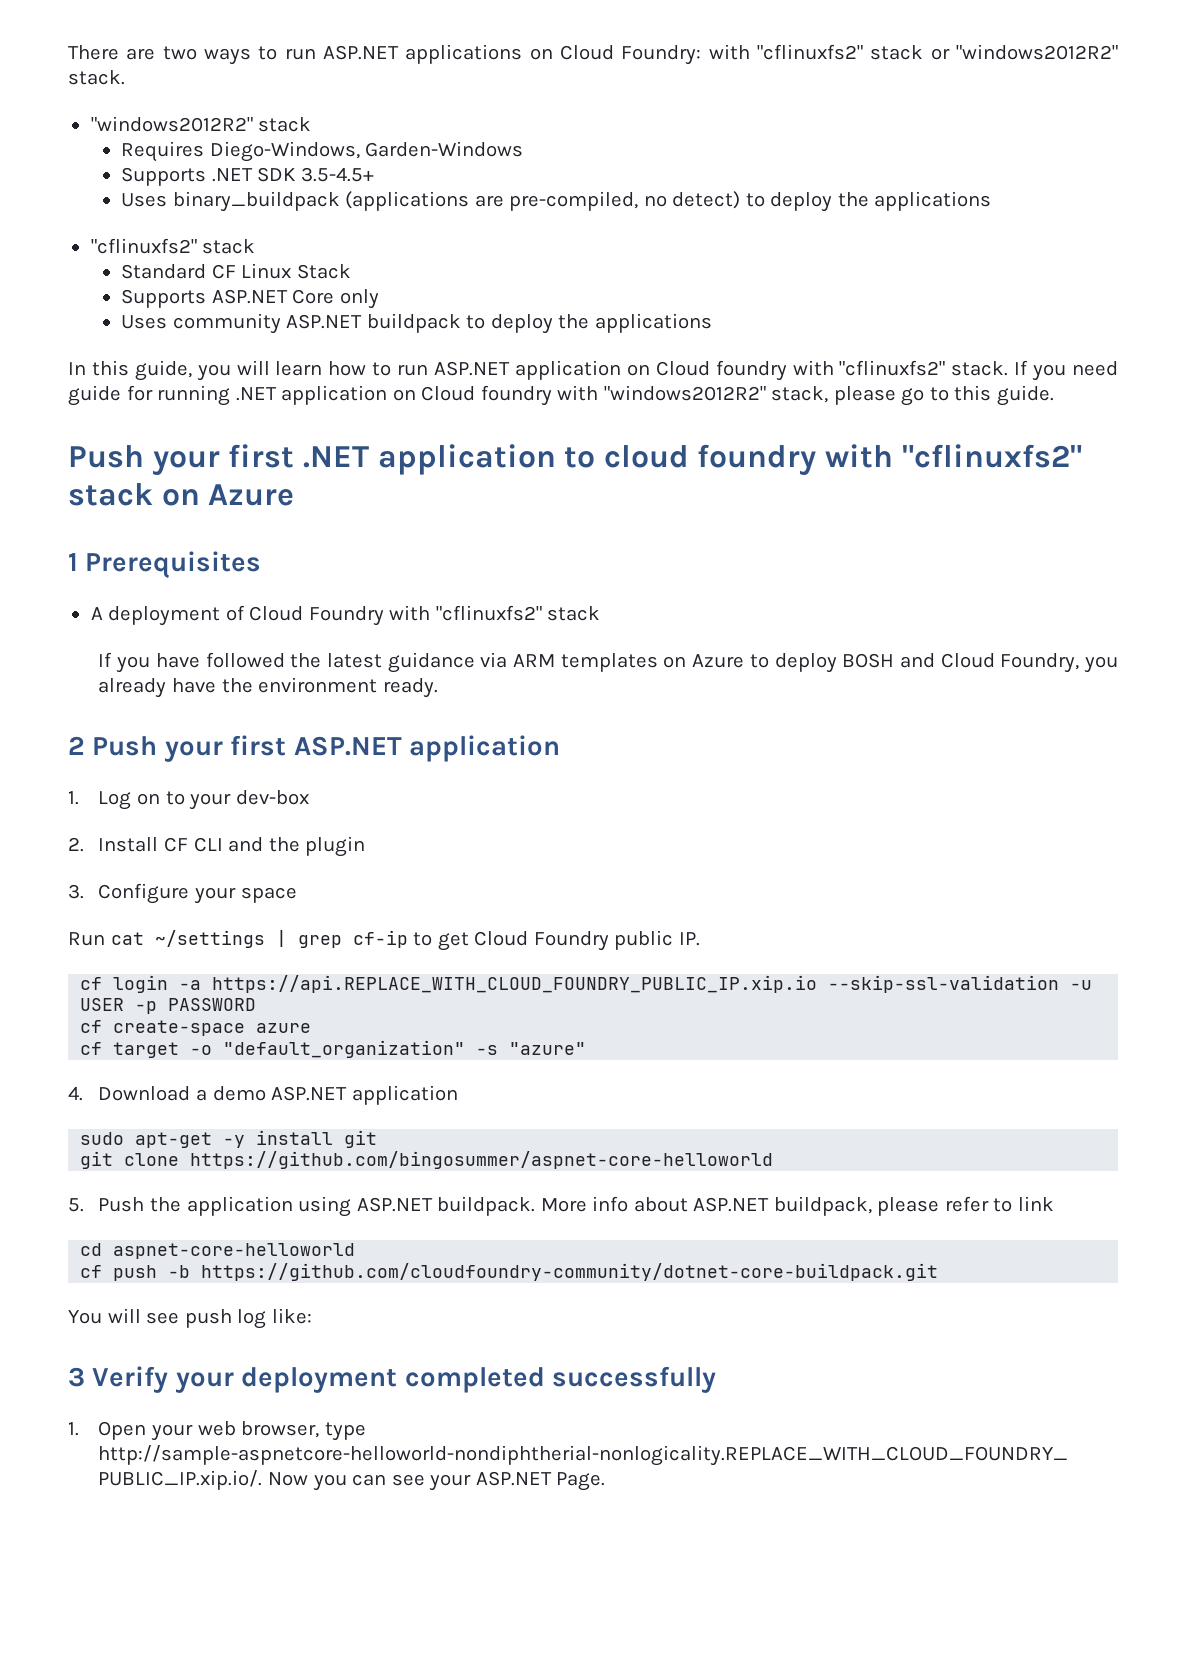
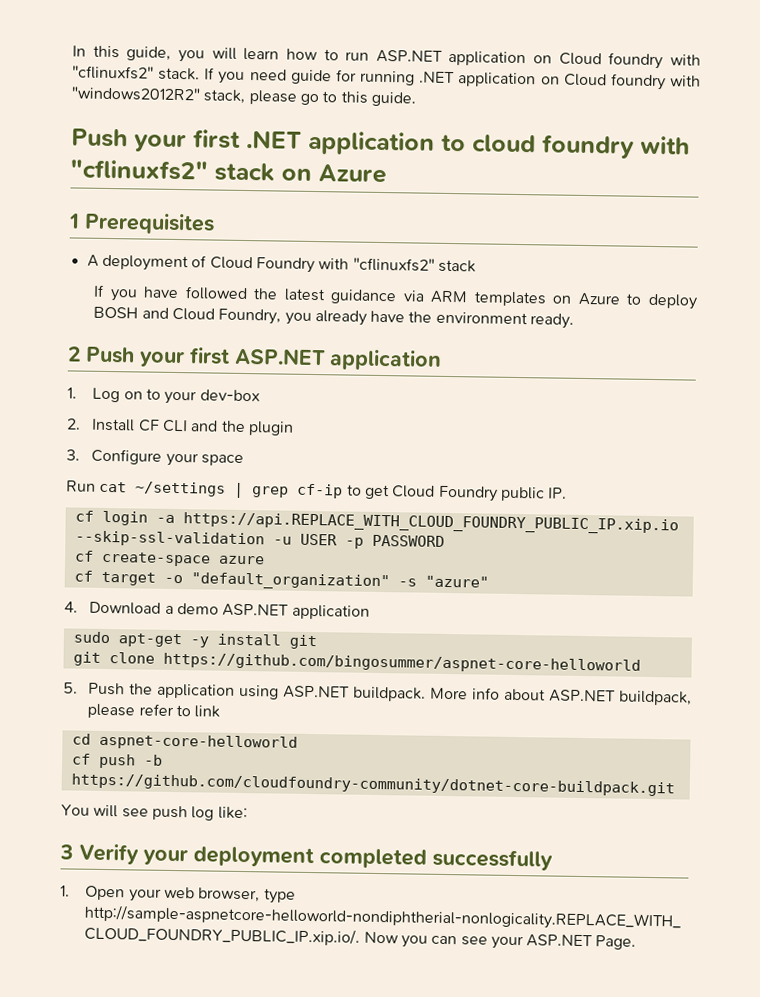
[68,44,1119,65] [68,70,125,85] [90,116,312,132] [121,141,524,162] [121,167,374,186] [121,191,992,212] [90,238,256,254] [121,263,351,279] [121,289,379,309] [121,313,712,334] There are two ways to run ASP.NET applications on Cloud Foundry: with "cflinuxfs2" stack or "windows2012R2" stack. // "windows2012R2" stack // Requires Diego-Windows, Garden-Windows // Supports .NET SDK 3.5-4.5+ // Uses binary_buildpack (applications are pre-compiled, no detect) to deploy the applications // "cflinuxfs2" stack // Standard CF Linux Stack // Supports ASP.NET Core only // Uses community ASP.NET buildpack to deploy the applications // -> (72, 51) none

